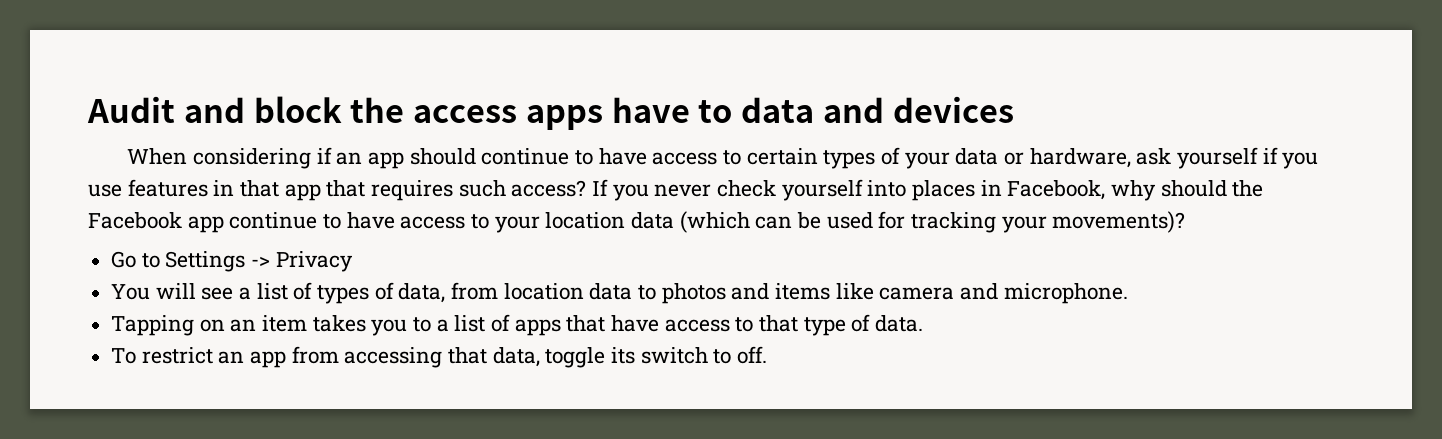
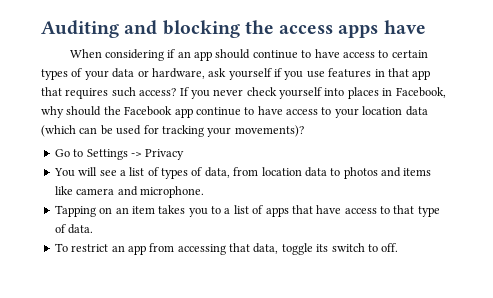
[87,96,342,123] Audit and block -> [41,20,240,38] Auditing and blocking
[698,96,1014,123] to data and devices -> (426, 27) none

